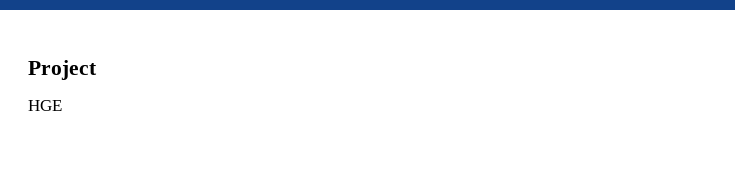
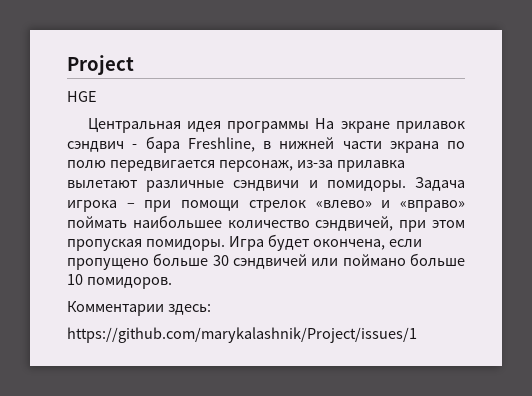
(62, 105) none -> [87,118,465,133] [67,136,465,153] [67,160,405,172] [67,177,465,192] [67,200,466,212] [67,215,465,232] [67,234,422,251] [67,253,465,270] [67,274,172,289] [67,301,211,316] [67,327,417,343] // Центральная идея программы На экране прилавок сэндвич - бара Freshline, в нижней части экрана по полю передвигается персонаж, из-за прилавка вылетают различные сэндвичи и помидоры. Задача игрока – при помощи стрелок «влево» и «вправо» поймать наибольшее количество сэндвичей, при этом пропуская помидоры. Игра будет окончена, если пропущено больше 30 сэндвичей или поймано больше 10 помидоров. // Комментарии здесь: // https://github.com/marykalashnik/Project/issues/1

